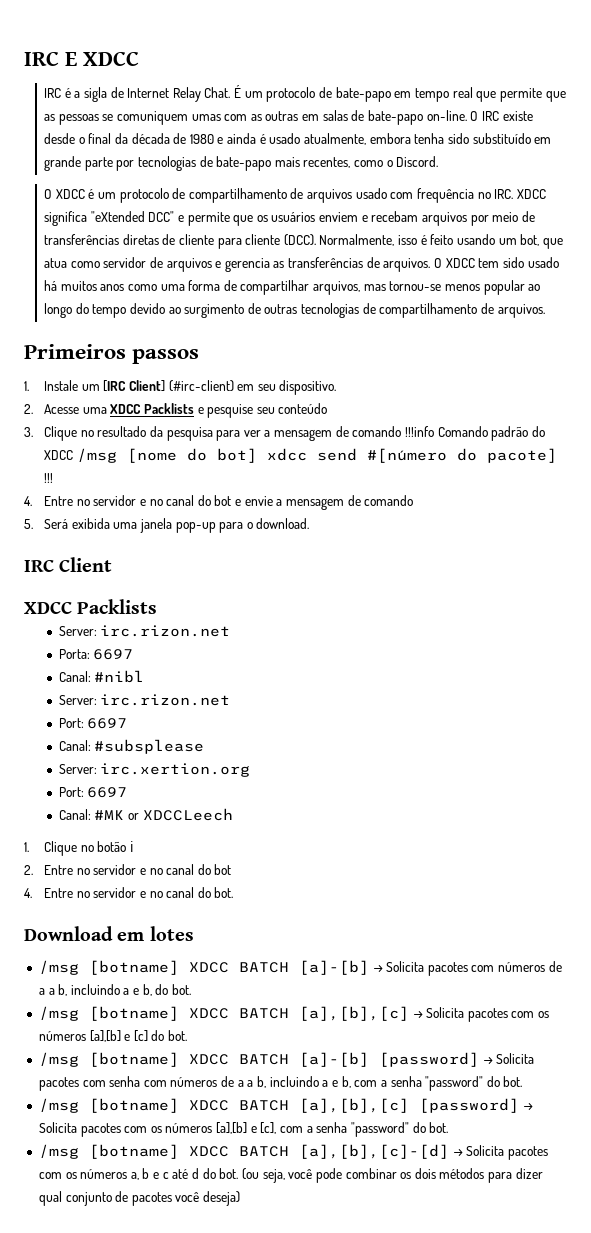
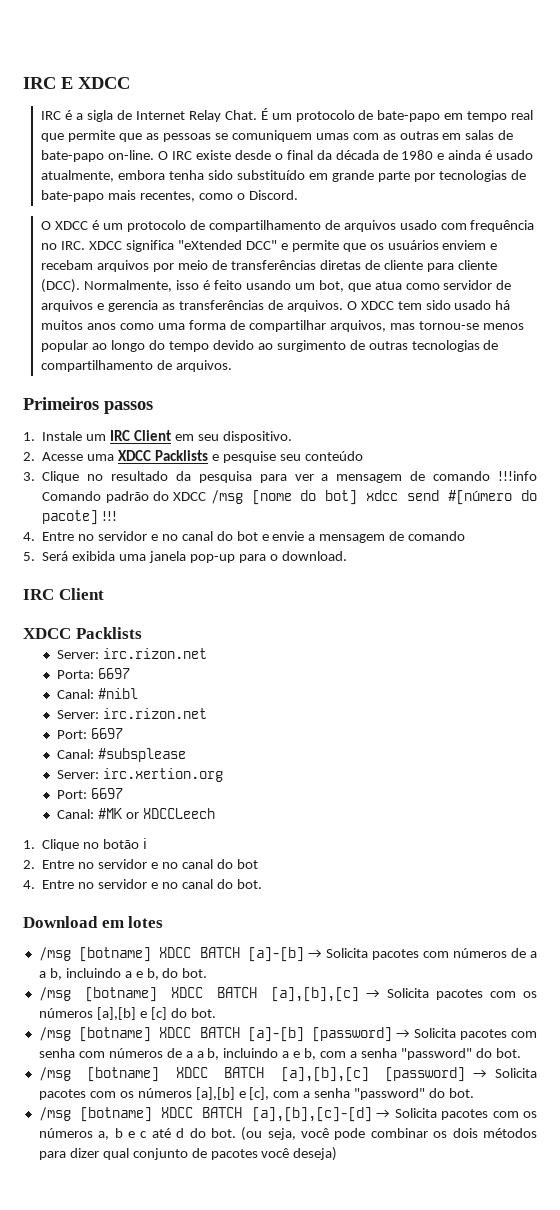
[103,380,234,392] [IRC Client] (#irc-client) -> [110,430,171,441] IRC Client

